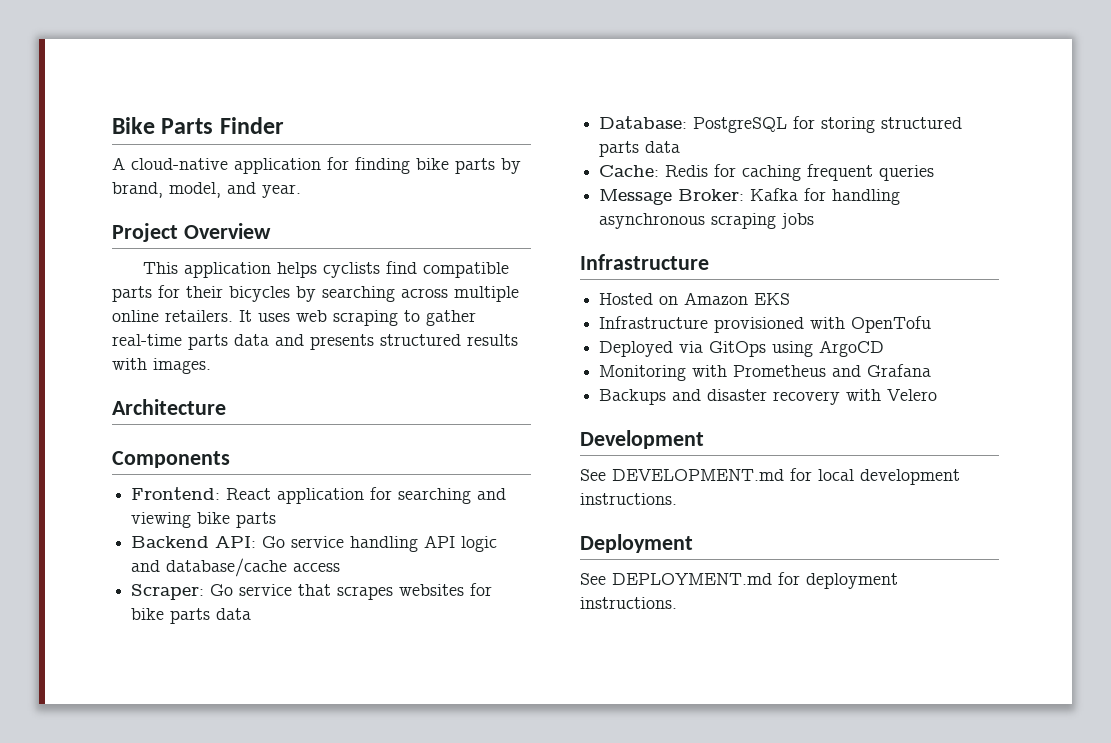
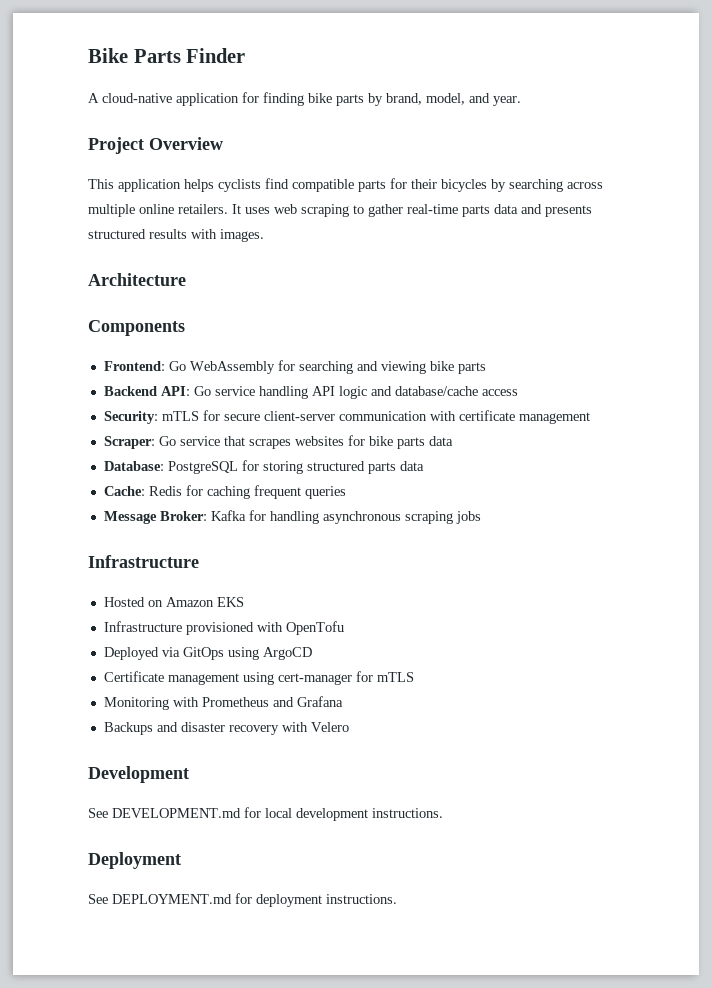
[226,488,365,504] React application -> [168,361,275,374] Go WebAssembly
(341, 567) none -> [103,410,590,424] // Security: mTLS for secure client-server communication with certificate management
(885, 348) none -> [103,671,414,685] // Certificate management using cert-manager for mTLS

